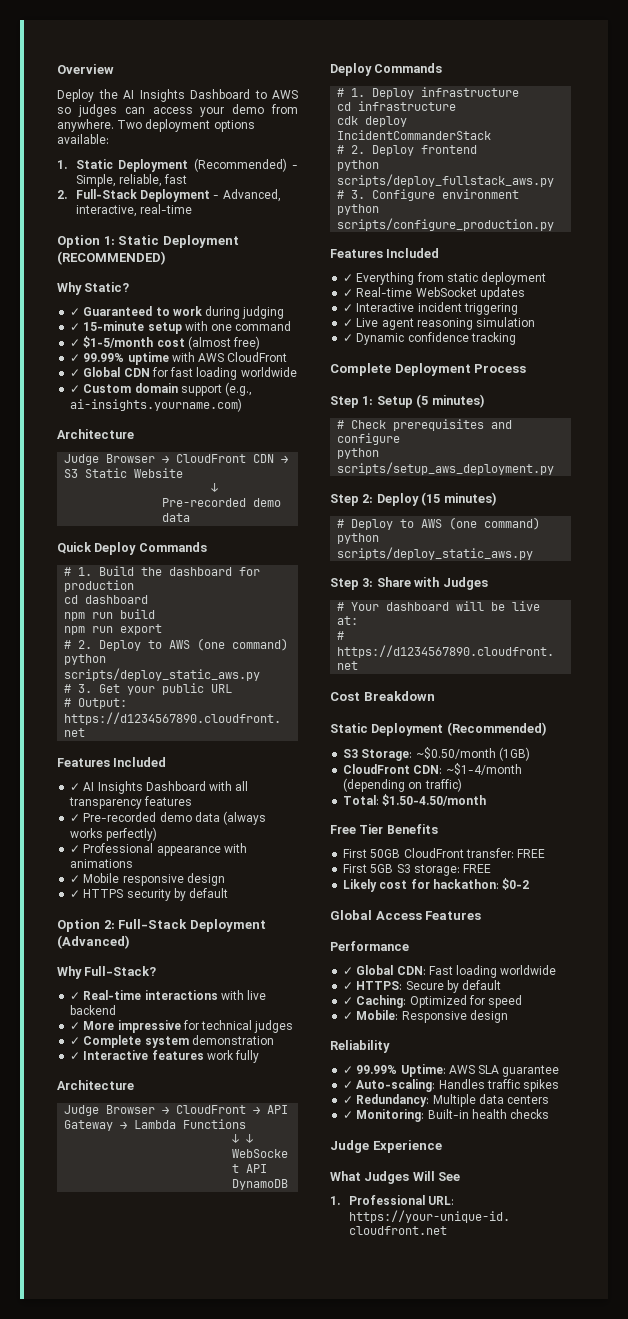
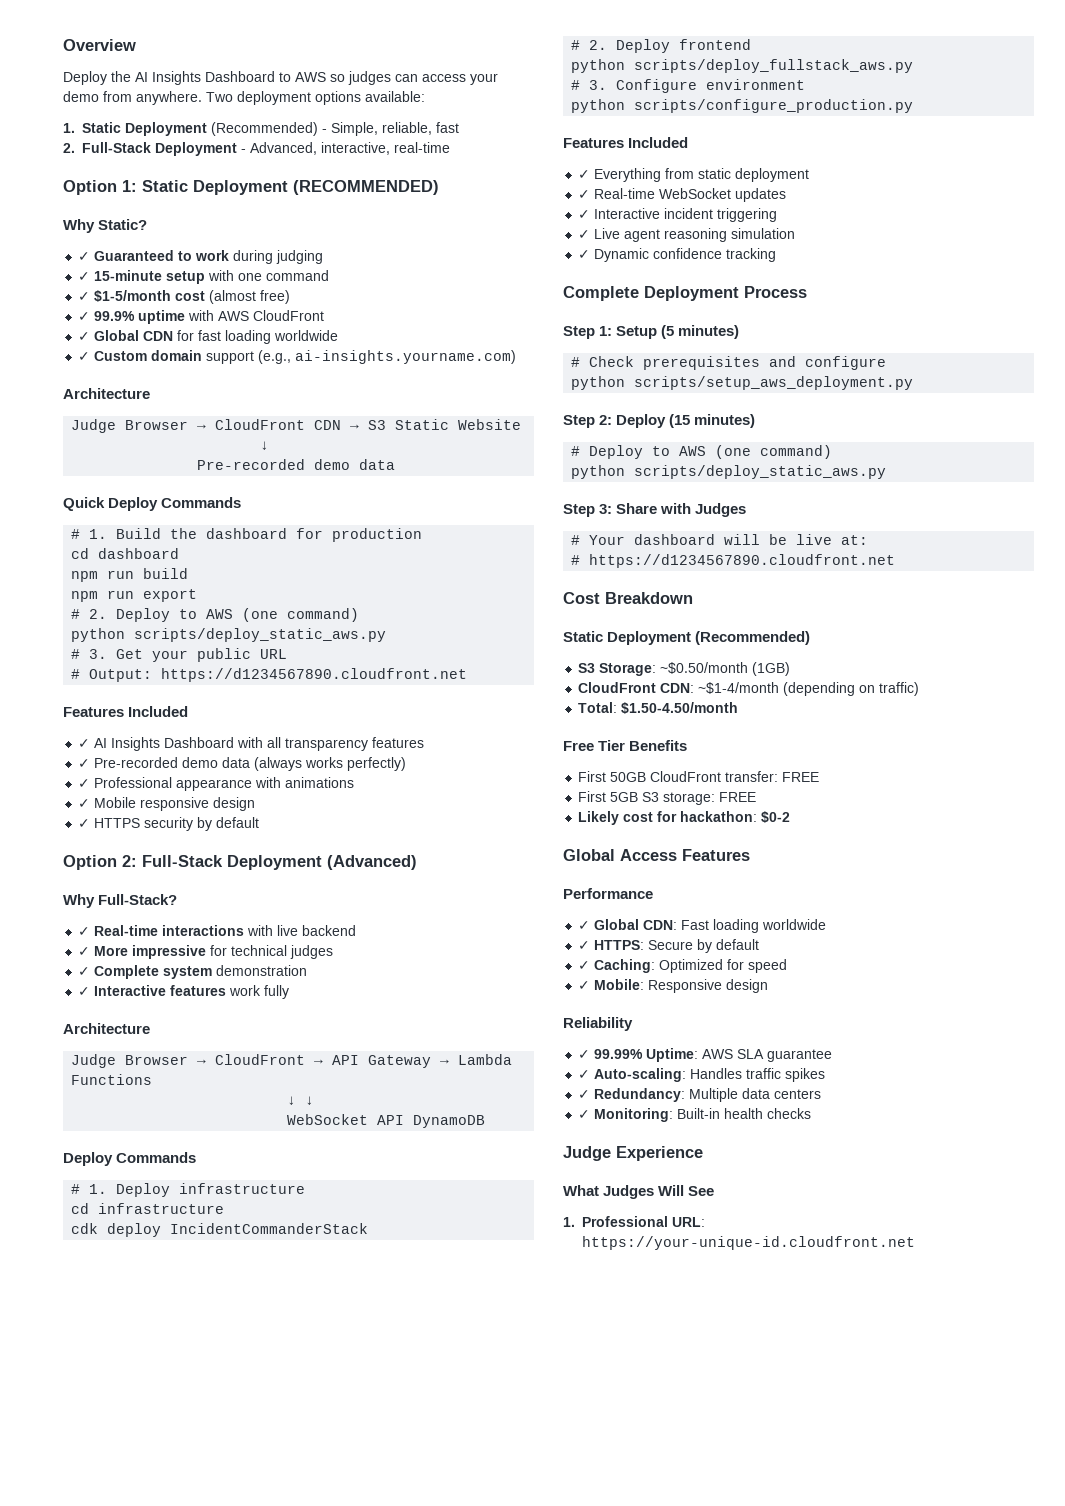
[83,353,125,362] 99.99% -> [94,311,136,321] 99.9%

